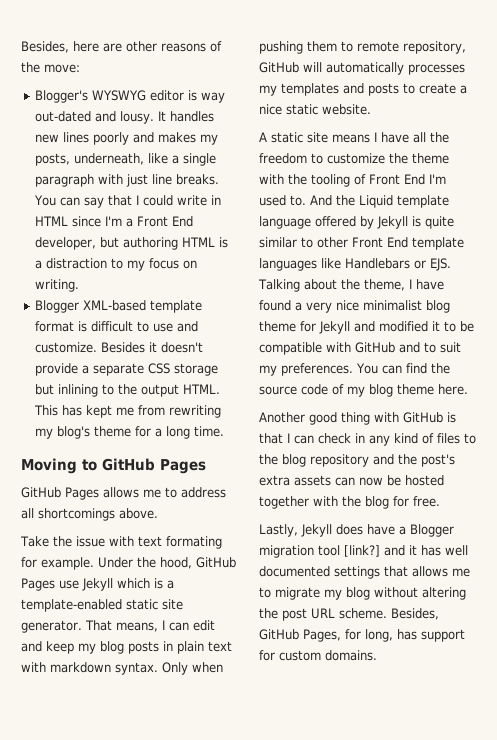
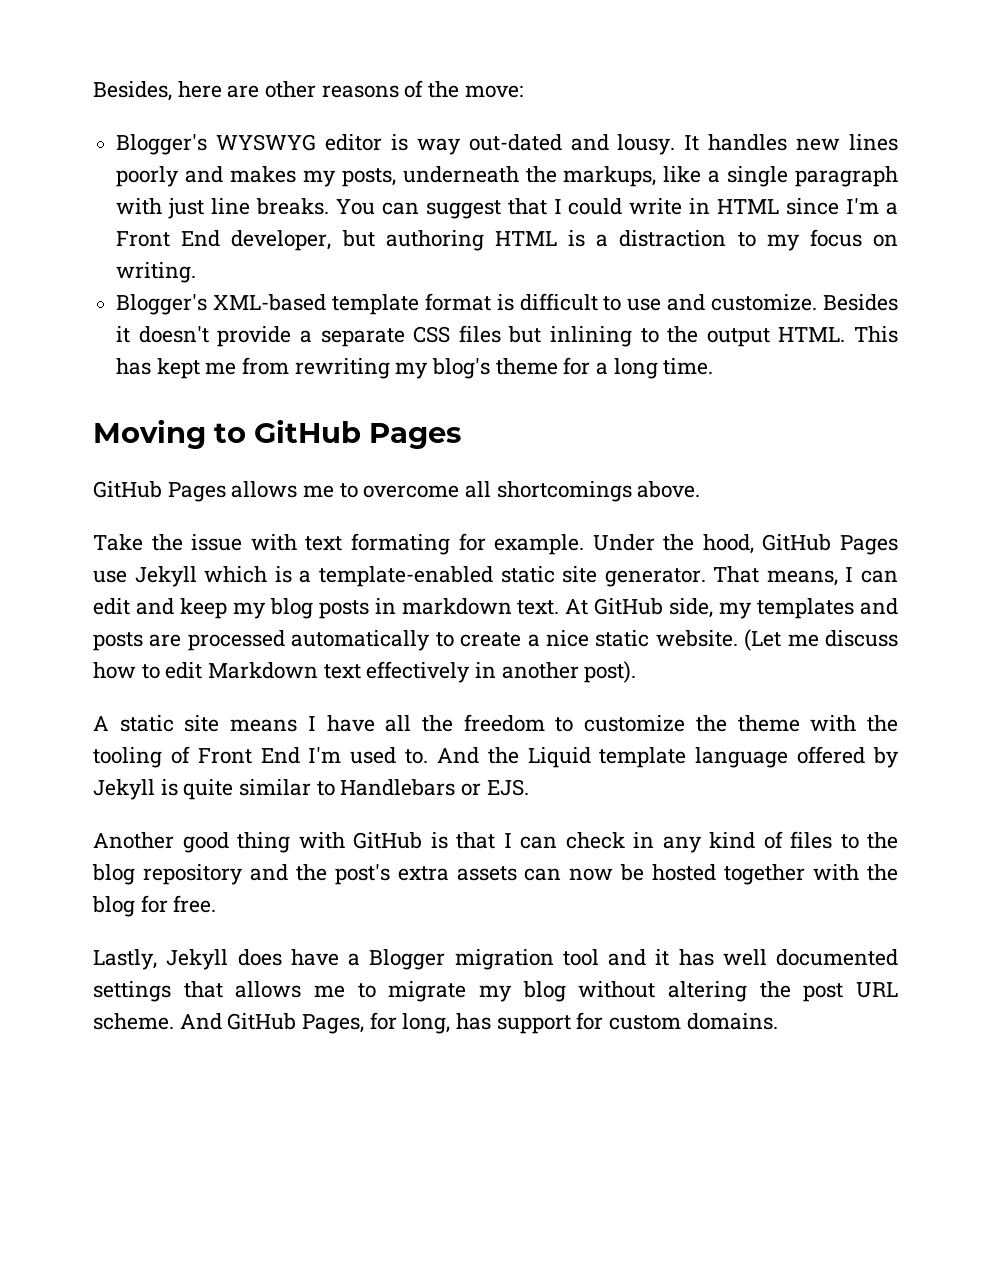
[73,153,144,165] underneath, -> [402,166,657,187] underneath the markups,
[83,197,104,208] say -> [425,200,501,219] suggest
[34,300,79,313] Blogger -> [116,294,208,315] Blogger's
[173,363,218,376] storage -> [458,325,501,343] files
[181,487,226,498] address -> [363,485,460,498] overcome
[177,641,232,654] [21,662,223,675] [259,41,466,54] [259,62,465,75] plain text with markdown syntax. Only when pushing them to remote repository, GitHub will automatically processes -> [401,598,714,618] markdown text. At GitHub side,
(399, 89) none -> [149,630,431,651] are processed automatically
(371, 109) none -> [744,629,898,651] [93,661,637,683] (Let me discuss how to edit Markdown text effectively in another post).
[317,237,464,250] [259,258,451,271] [258,279,444,292] [259,300,450,313] [259,321,474,334] [259,342,461,355] [259,363,450,376] [259,384,468,397] other Front End template languages like Handlebars or EJS. Talking about the theme, I have found a very nice minimalist blog theme for Jekyll and modified it to be compatible with GitHub and to suit my preferences. You can find the source code of my blog theme here. -> [340,779,529,796] Handlebars or EJS.
[344,545,380,557] [link?] -> (599, 957) none
[391,608,439,620] Besides, -> [179,1013,222,1030] And

